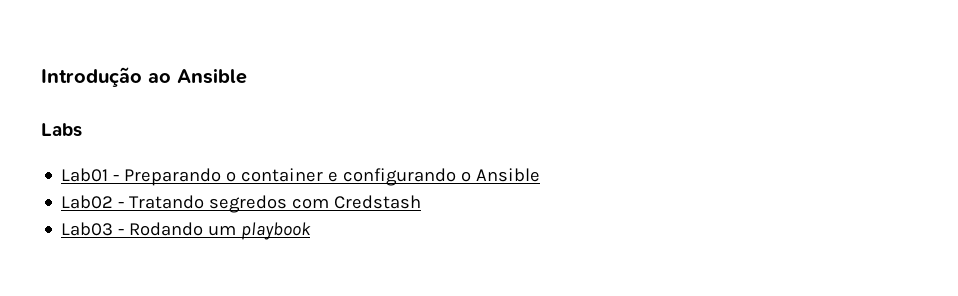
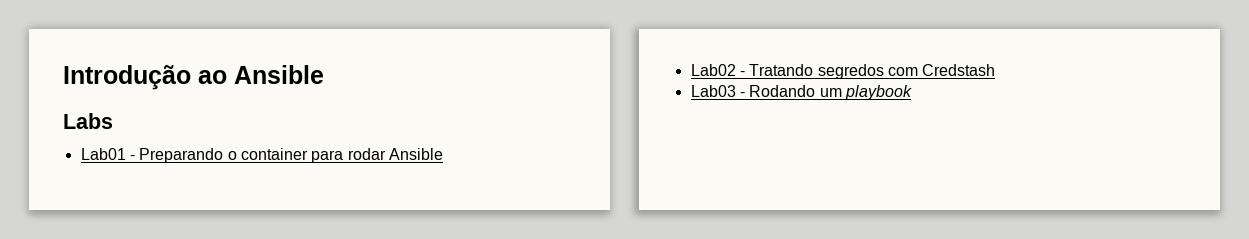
[328,168,472,186] e configurando o -> [311,148,386,163] para rodar

